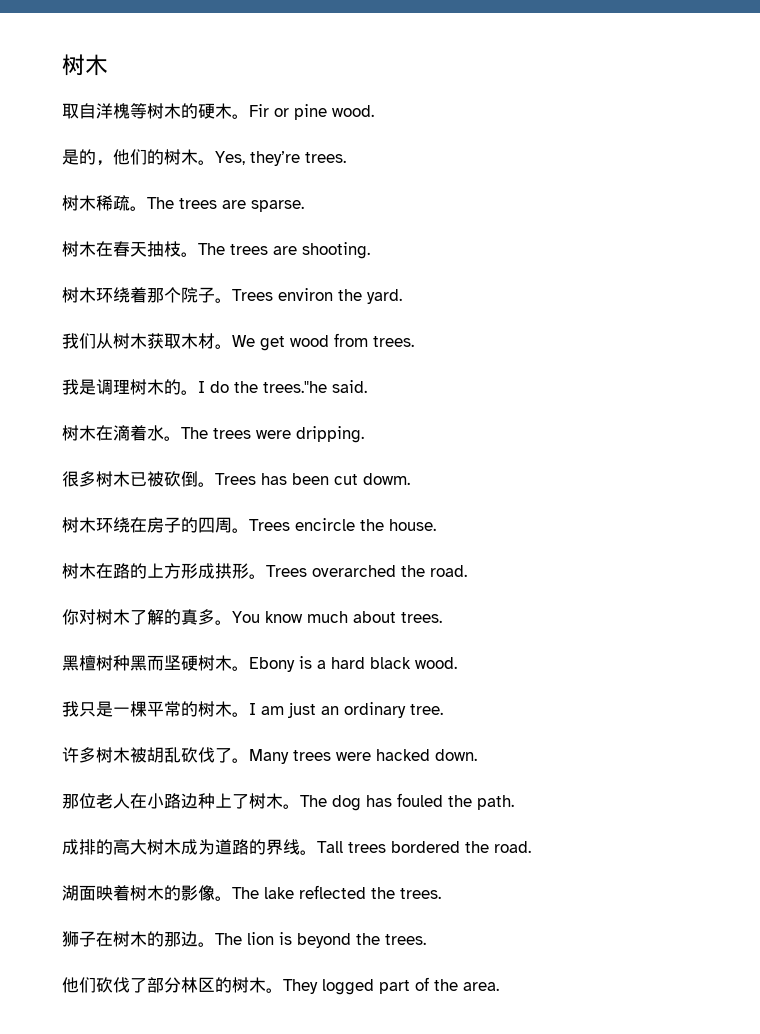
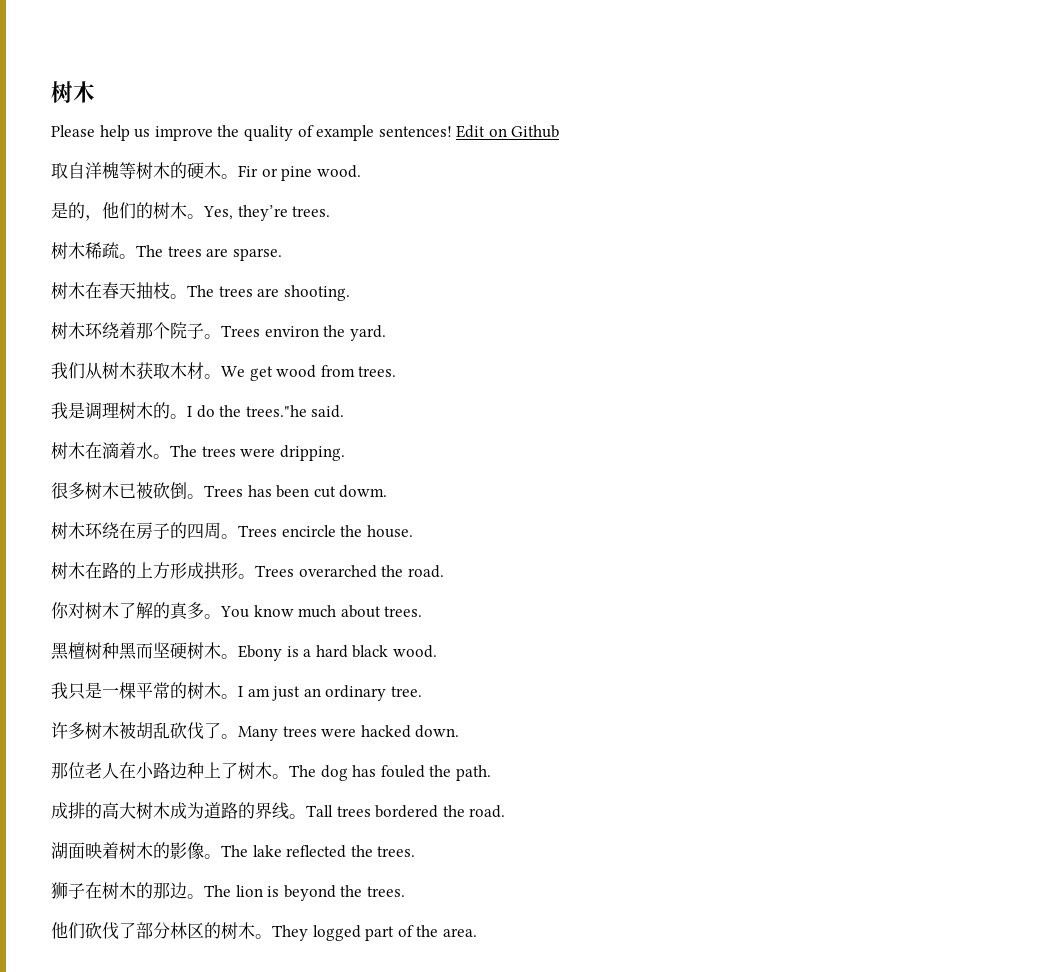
[62,54,108,76] 树木 -> [51,81,95,103] [51,125,560,141] 树木 // Please help us improve the quality of example sentences! Edit on Github

